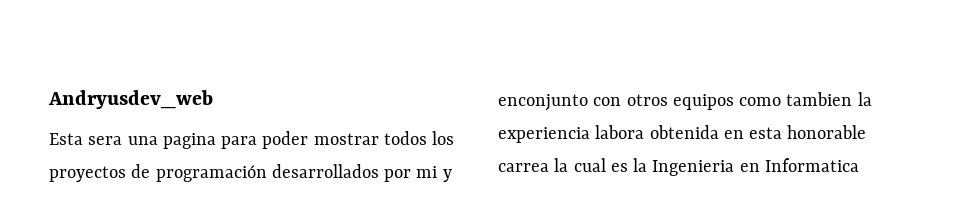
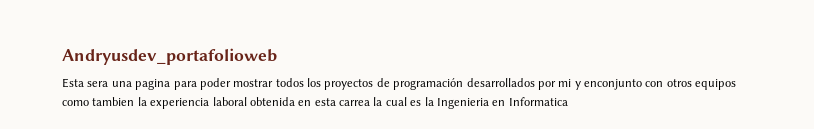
[48,90,213,109] Andryusdev_web -> [62,48,277,65] Andryusdev_portafolioweb
[595,125,645,139] labora -> [212,97,247,106] laboral
[787,125,867,139] honorable -> (336, 102) none

